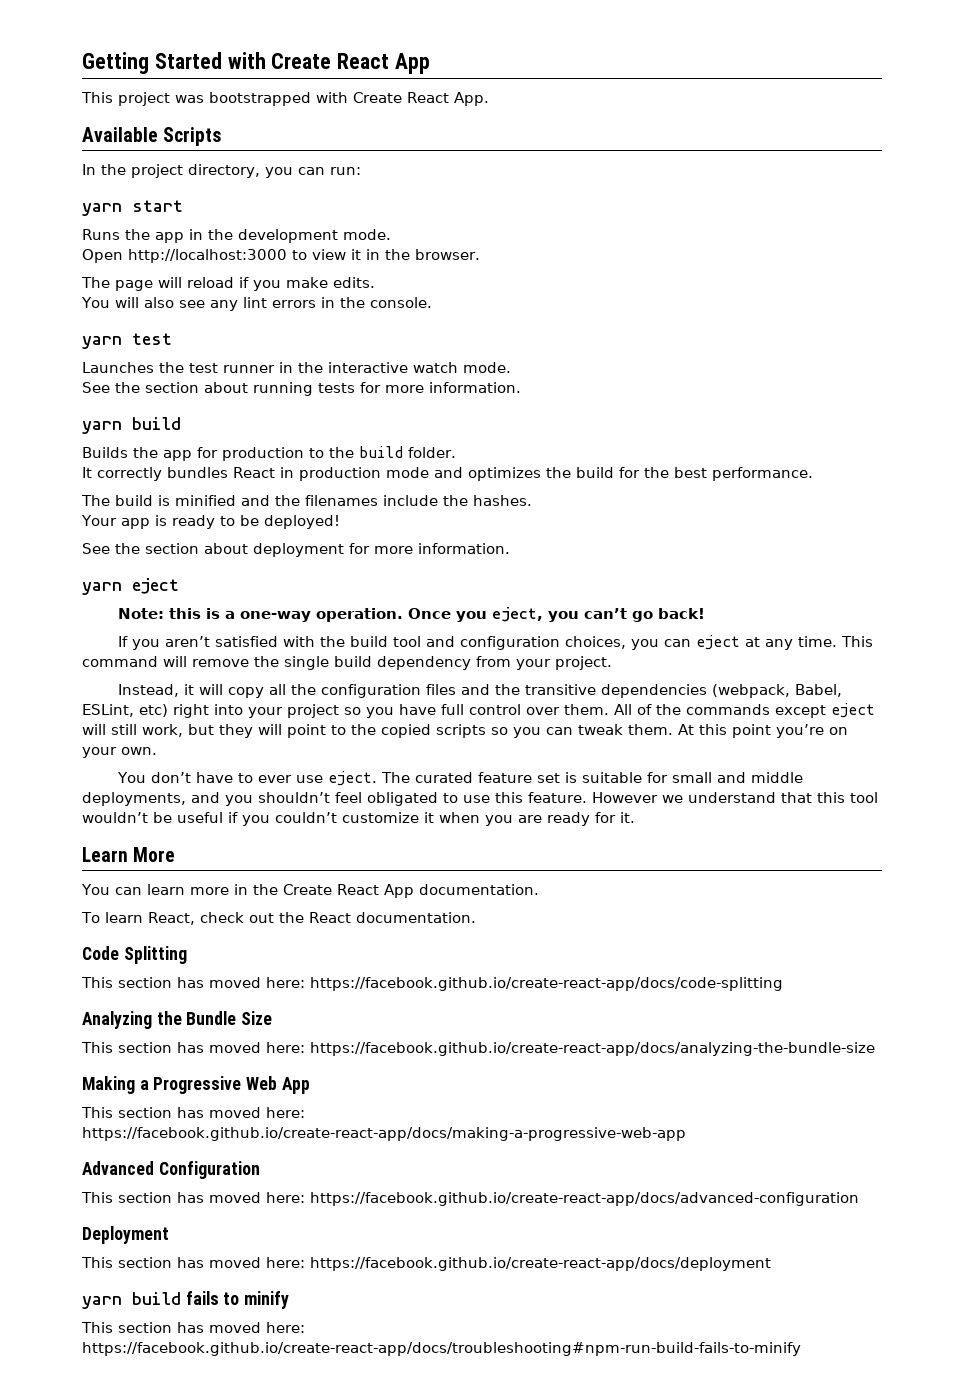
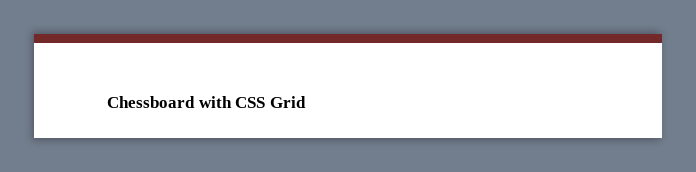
[82,52,431,74] [81,92,489,106] [82,127,222,146] [82,164,361,178] [82,200,183,216] [82,229,391,243] [82,249,480,263] [81,277,375,291] [81,297,432,311] [82,333,172,349] [82,362,511,373] [82,382,521,396] [82,417,181,434] [82,446,456,461] [82,467,813,481] [81,495,532,506] [81,515,340,529] [82,543,510,557] [82,578,179,595] [118,607,706,622] [118,635,874,650] [82,656,612,670] [118,684,843,698] [82,703,875,718] [82,724,848,738] [82,747,157,758] [117,771,804,786] [82,792,878,806] [82,812,635,826] [82,847,176,862] [81,884,539,898] [81,912,476,925] [82,946,187,964] [81,977,783,991] [82,1011,273,1029] [81,1042,875,1056] [82,1076,310,1094] [81,1107,305,1118] [82,1127,686,1141] [82,1161,260,1179] [81,1192,859,1206] [82,1226,169,1244] [81,1257,771,1271] [82,1291,290,1309] [81,1322,305,1333] [82,1342,801,1356] Getting Started with Create React App // This project was bootstrapped with Create React App. // Available Scripts // In the project directory, you can run: // yarn start // Runs the app in the development mode. // Open http://localhost:3000 to view it in the browser. // The page will reload if you make edits. // You will also see any lint errors in the console. // yarn test // Launches the test runner in the interactive watch mode. // See the section about running tests for more information. // yarn build // Builds the app for production to the build folder. // It correctly bundles React in production mode and optimizes the build for the best performance. // The build is minified and the filenames include the hashes. // Your app is ready to be deployed! // See the section about deployment for more information. // yarn eject // Note: this is a one-way operation. Once you eject, you can’t go back! // If you aren’t satisfied with the build tool and configuration choices, you can eject at any time. This command will remove the single build dependency from your project. // Instead, it will copy all the configuration files and the transitive dependencies (webpack, Babel, ESLint, etc) right into your project so you have full control over them. All of the commands except eject will still work, but they will point to the copied scripts so you can tweak them. At this point you’re on your own. // You don’t have to ever use eject. The curated feature set is suitable for small and middle deployments, and you shouldn’t feel obligated to use this feature. However we understand that this tool wouldn’t be useful if you couldn’t customize it when you are ready for it. // Learn More // You can learn more in the Create React App documentation. // To learn React, check out the React documentation. // Code Splitting // This section has moved here: https://facebook.github.io/create-react-app/docs/code-splitting // Analyzing the Bundle Size // This section has moved here: https://facebook.github.io/create-react-app/docs/analyzing-the-bundle-size // Making a Progressive Web App // This section has moved here: https://facebook.github.io/create-react-app/docs/making-a-progressive-web-app // Advanced Configuration // This section has moved here: https://facebook.github.io/create-react-app/docs/advanced-configuration // Deployment // This section has moved here: https://facebook.github.io/create-react-app/docs/deployment // yarn build fails to minify // This section has moved here: https://facebook.github.io/create-react-app/docs/troubleshooting#npm-run-build-fails-to-minify -> [107,96,306,108] Chessboard with CSS Grid

